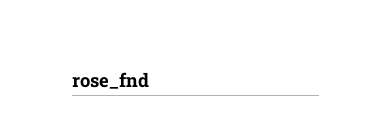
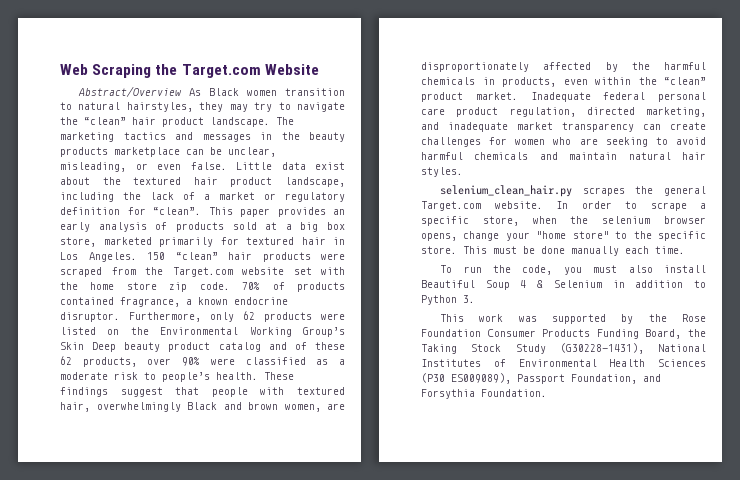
[72,72,149,89] rose_fnd -> [60,64,319,78] [78,86,345,97] [60,102,345,112] [60,117,294,127] [60,132,345,142] [60,147,276,157] [60,162,345,172] [60,177,345,187] [60,192,345,202] [60,207,345,217] [60,222,345,232] [60,237,345,247] [60,252,345,262] [60,267,345,277] [60,282,345,292] [60,297,288,307] [60,311,345,322] [60,327,345,337] [60,342,345,352] [60,356,346,367] [60,372,294,382] [60,387,345,397] [60,402,345,412] [421,62,706,72] [421,77,706,87] [421,92,706,102] [421,107,706,117] [421,122,706,132] [421,137,706,147] [421,152,706,160] [421,167,463,177] [440,185,706,197] [421,201,706,211] [421,216,706,226] [421,231,706,241] [421,246,685,256] [440,265,706,275] [421,280,706,290] [421,295,475,305] [440,314,706,324] [421,329,706,339] [421,343,706,354] [421,359,706,367] [421,373,661,384] [421,389,547,399] Web Scraping the Target.com Website // Abstract/Overview As Black women transition to natural hairstyles, they may try to navigate the “clean” hair product landscape. The marketing tactics and messages in the beauty products marketplace can be unclear, misleading, or even false. Little data exist about the textured hair product landscape, including the lack of a market or regulatory definition for “clean”. This paper provides an early analysis of products sold at a big box store, marketed primarily for textured hair in Los Angeles. 150 “clean” hair products were scraped from the Target.com website set with the home store zip code. 70% of products contained fragrance, a known endocrine disruptor. Furthermore, only 62 products were listed on the Environmental Working Group’s Skin Deep beauty product catalog and of these 62 products, over 90% were classified as a moderate risk to people’s health. These findings suggest that people with textured hair, overwhelmingly Black and brown women, are disproportionately affected by the harmful chemicals in products, even within the “clean” product market. Inadequate federal personal care product regulation, directed marketing, and inadequate market transparency can create challenges for women who are seeking to avoid harmful chemicals and maintain natural hair styles. // selenium_clean_hair.py scrapes the general Target.com website. In order to scrape a specific store, when the selenium browser opens, change your "home store" to the specific store. This must be done manually each time. // To run the code, you must also install Beautiful Soup 4 & Selenium in addition to Python 3. // This work was supported by the Rose Foundation Consumer Products Funding Board, the Taking Stock Study (G30228-1431), National Institutes of Environmental Health Sciences (P30 ES009089), Passport Foundation, and Forsythia Foundation.

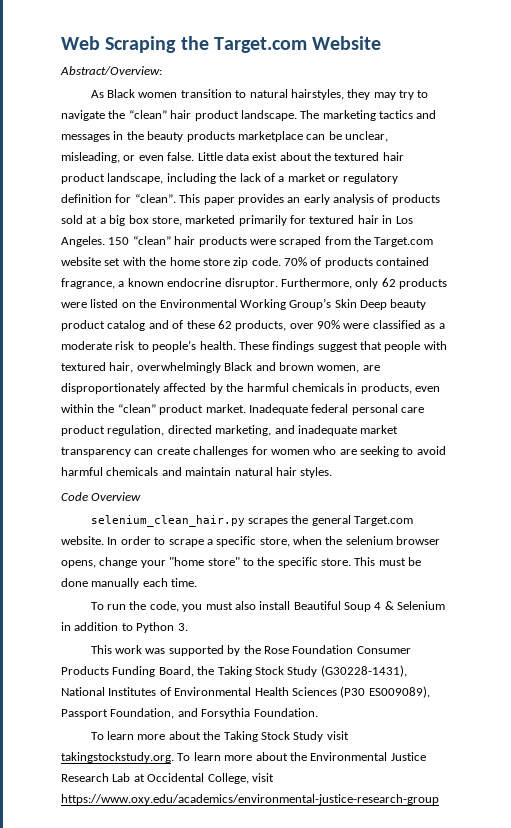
[78,86,183,97] Abstract/Overview -> [60,66,162,75] Abstract/Overview: //
(463, 172) none -> [61,492,142,501] // Code Overview
(547, 393) none -> [90,731,349,742] [61,752,426,763] [61,773,274,784] [61,794,439,805] // To learn more about the Taking Stock Study visit takingstockstudy.org. To learn more about the Environmental Justice Research Lab at Occidental College, visit https://www.oxy.edu/academics/environmental-justice-research-group

